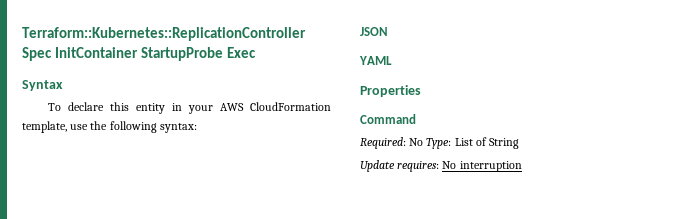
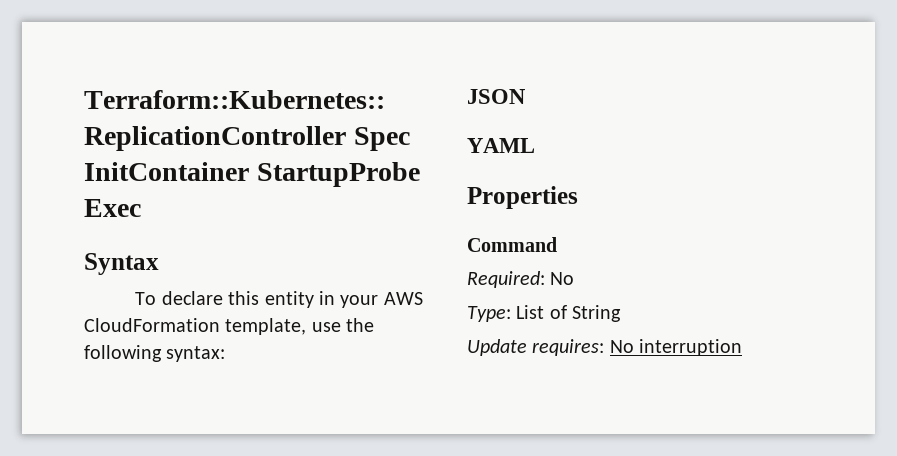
(424, 142) none -> (575, 278) //

